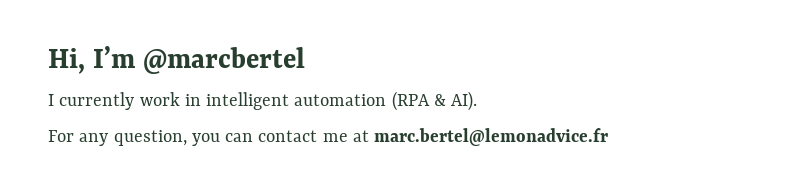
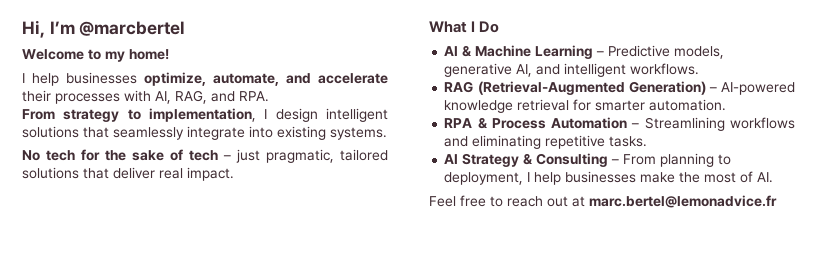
[48,91,478,111] [48,130,348,146] I currently work in intelligent automation (RPA & AI). // For any question, you can contact me -> [22,49,169,62] [22,72,388,86] [22,90,269,104] [22,108,388,122] [22,126,387,140] [22,149,388,163] [22,167,234,181] [429,21,500,33] [444,45,725,59] [444,63,700,77] [444,81,795,95] [444,99,727,113] [444,117,795,131] [444,135,648,149] [444,153,732,167] [444,171,774,185] [429,195,568,207] Welcome to my home! // I help businesses optimize, automate, and accelerate their processes with AI, RAG, and RPA. // From strategy to implementation, I design intelligent solutions that seamlessly integrate into existing systems. // No tech for the sake of tech – just pragmatic, tailored solutions that deliver real impact. // What I Do // AI & Machine Learning – Predictive models, generative AI, and intelligent workflows. // RAG (Retrieval-Augmented Generation) – AI-powered knowledge retrieval for smarter automation. // RPA & Process Automation – Streamlining workflows and eliminating repetitive tasks. // AI Strategy & Consulting – From planning to deployment, I help businesses make the most of AI. // Feel free to reach out

